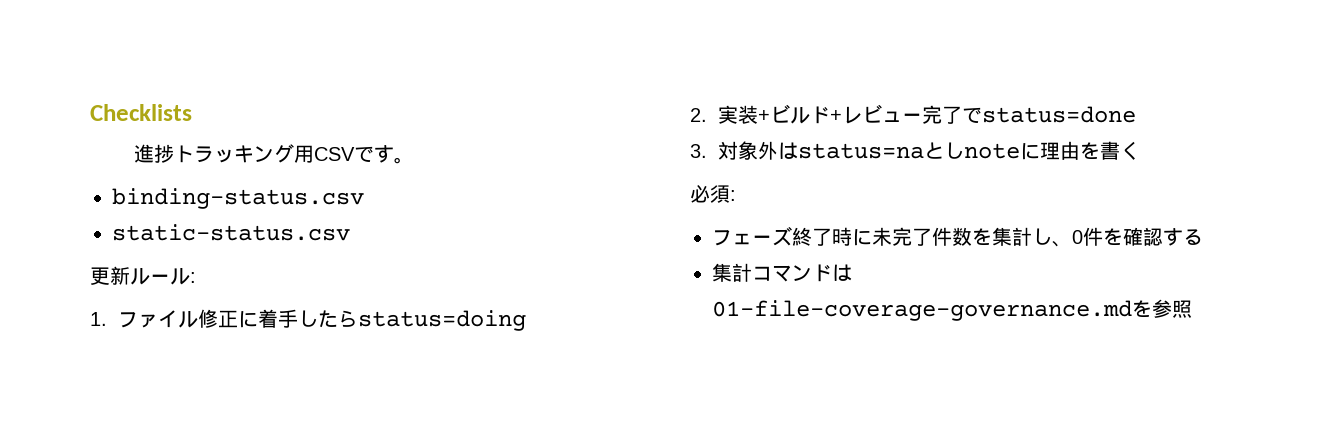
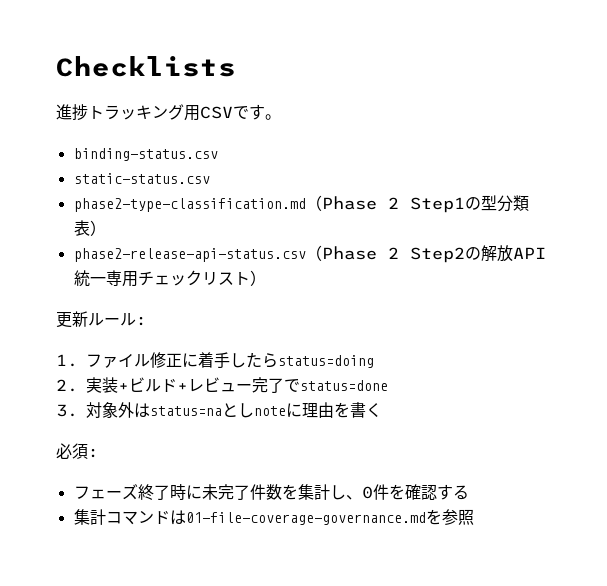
(350, 232) none -> [73,195,529,213] [73,220,106,236] [73,245,546,263] [73,270,266,287] // phase2-type-classification.md（Phase 2 Step1の型分類表） // phase2-release-api-status.csv（Phase 2 Step2の解放API統一専用チェックリスト）

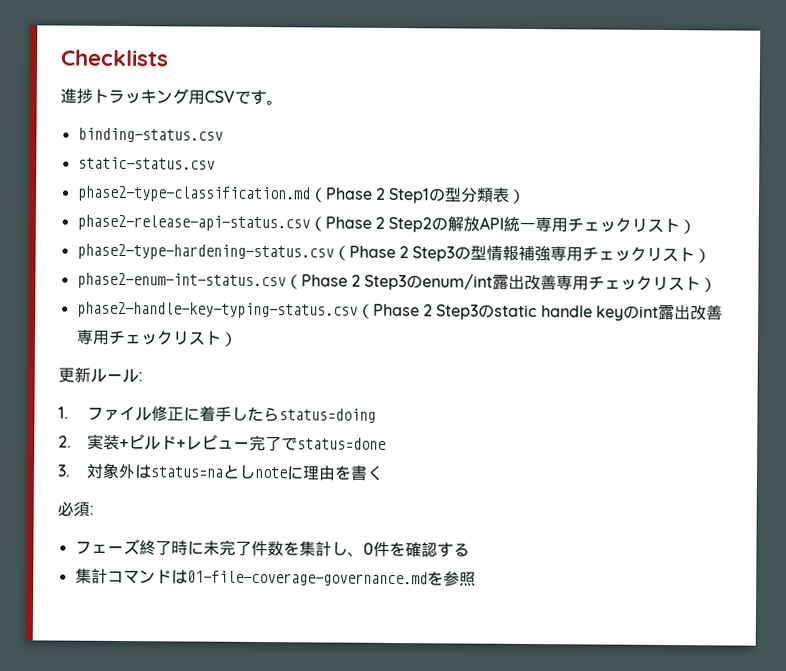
(266, 278) none -> [76,243,712,264] [76,272,718,293] [76,301,723,321] [75,329,238,347] // phase2-type-hardening-status.csv（Phase 2 Step3の型情報補強専用チェックリスト） // phase2-enum-int-status.csv（Phase 2 Step3のenum/int露出改善専用チェックリスト） // phase2-handle-key-typing-status.csv（Phase 2 Step3のstatic handle keyのint露出改善専用チェックリスト）

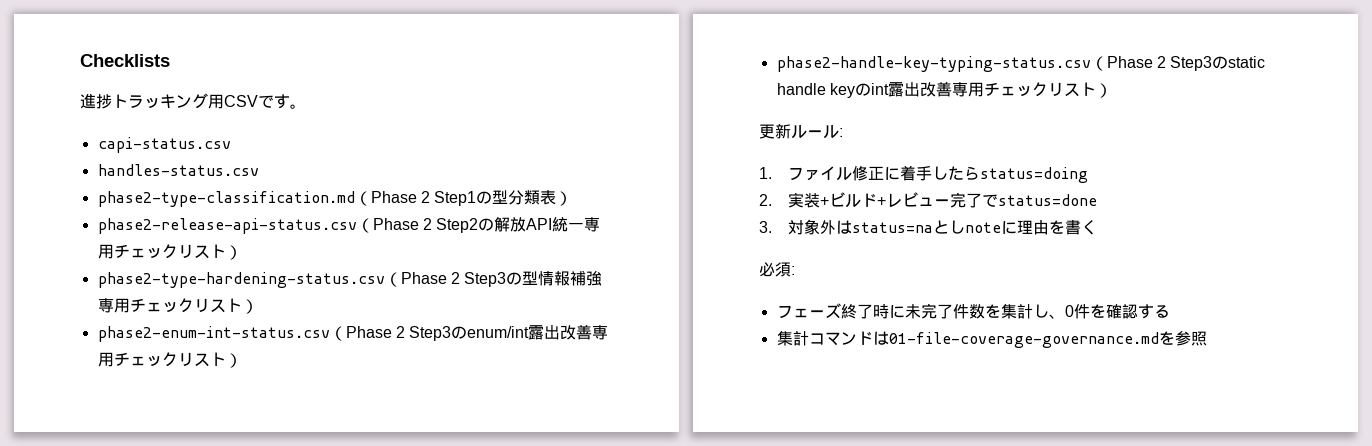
[77,127,223,143] [77,156,215,170] binding-status.csv // static-status.csv -> [97,137,231,153] [97,164,259,176] capi-status.csv // handles-status.csv

